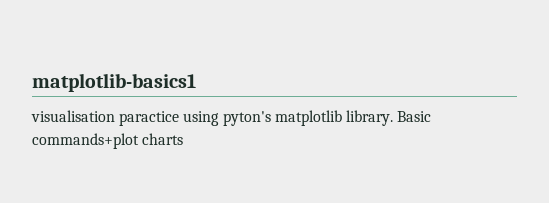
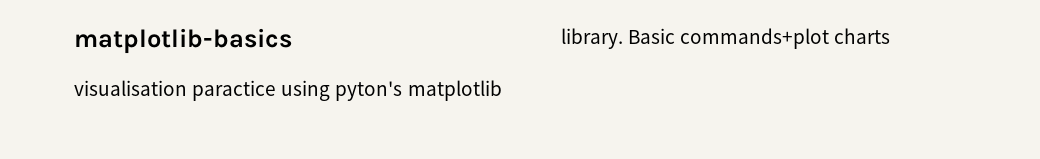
[32,73,196,92] matplotlib-basics1 -> [74,28,292,54] matplotlib-basics

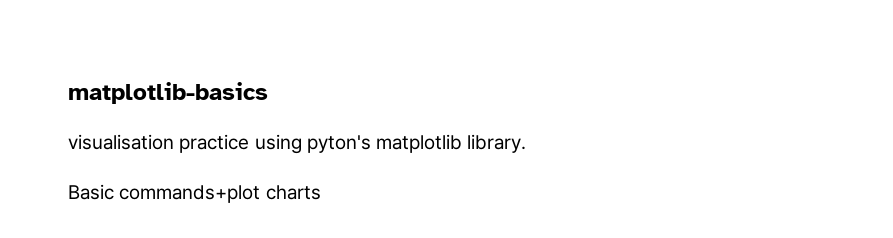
[192,80,277,101] paractice -> [179,134,250,153] practice
(623, 38) none -> (527, 143) //

